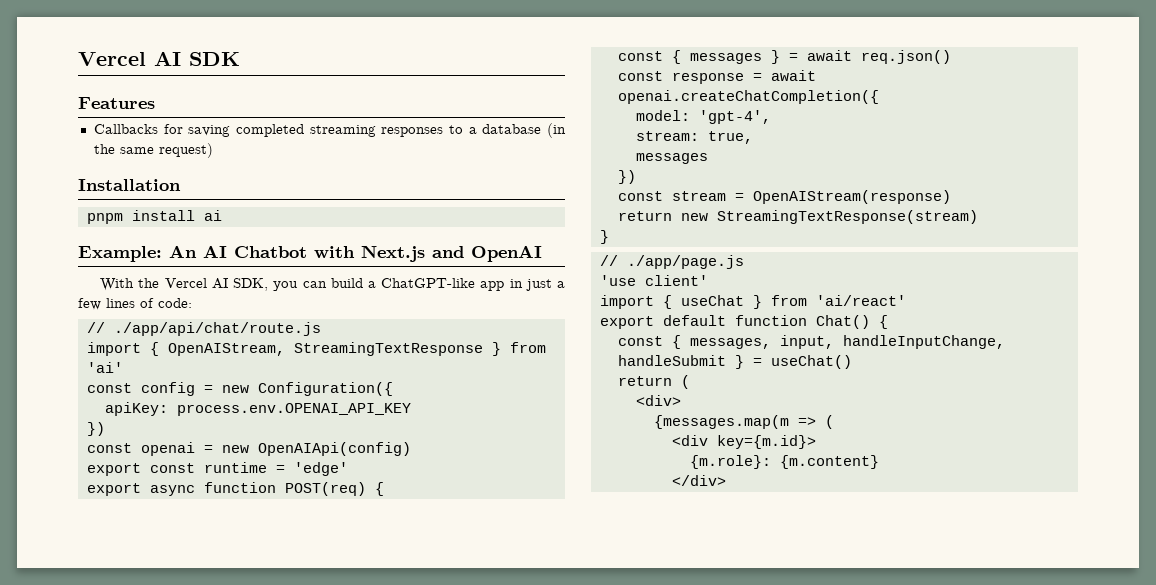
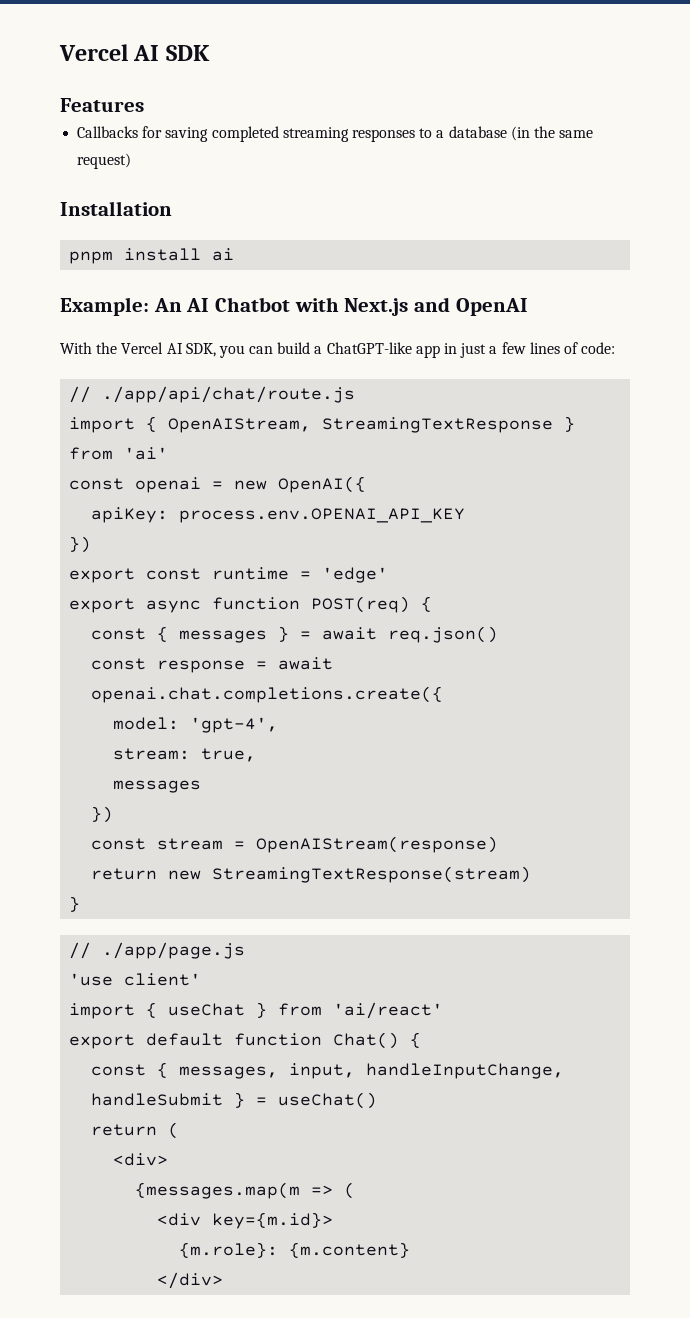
[140,382,393,396] config = new Configuration({ -> [135,476,367,493] openai = new OpenAI({
[86,442,411,456] // const openai = new OpenAIApi(config) -> (92, 544) none
[617,90,879,104] openai.createChatCompletion({ -> [91,686,444,703] openai.chat.completions.create({

